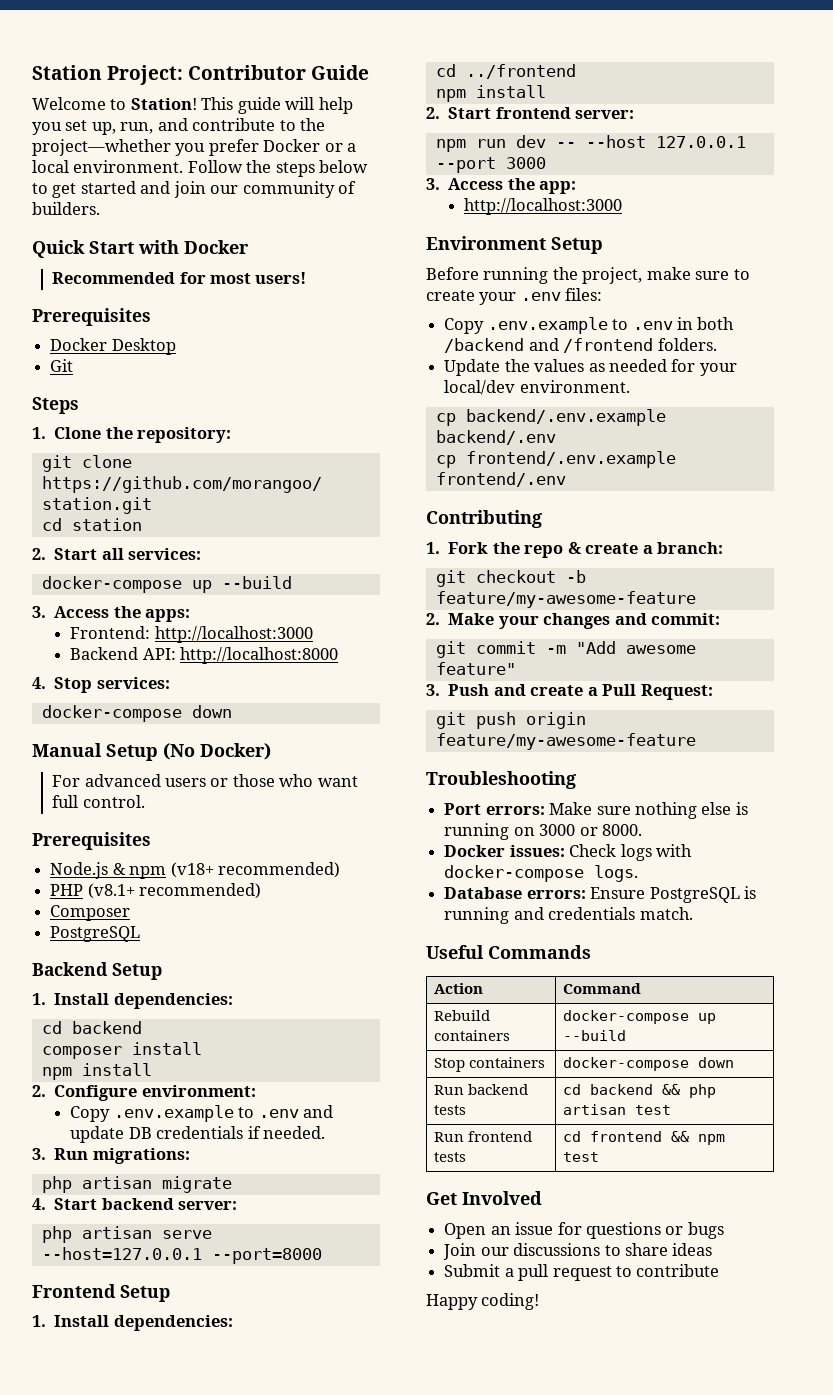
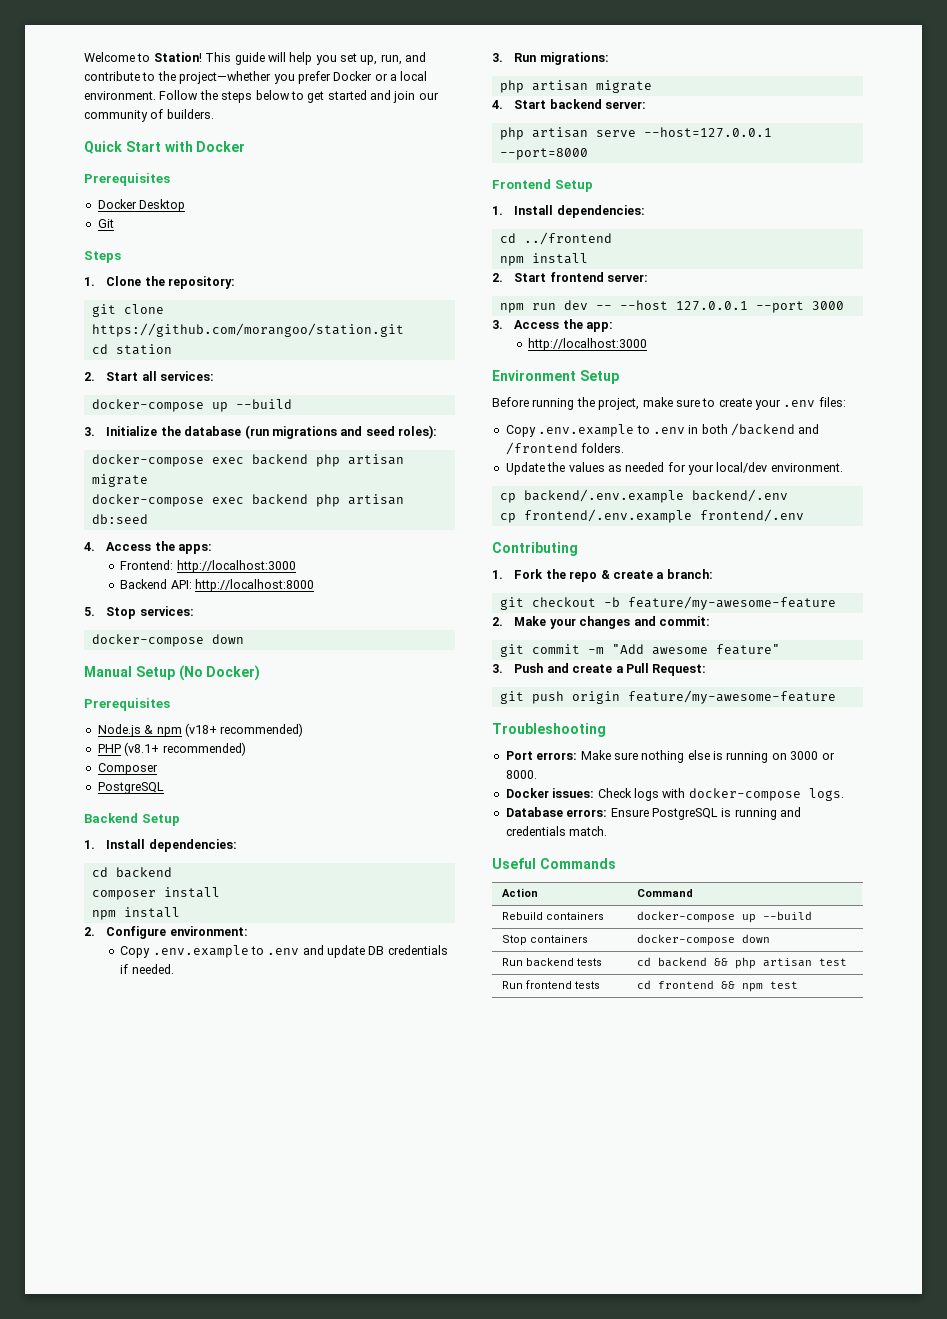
[32,65,370,85] Station Project: Contributor Guide // -> (84, 57) none
[52,272,307,284] // Recommended for most users! -> (246, 146) none
(46, 612) none -> [106,425,438,439] [91,454,404,467] [91,474,148,487] [91,494,404,507] [91,514,148,524] [84,542,95,551] Initialize the database (run migrations and seed roles): // docker-compose exec backend php artisan migrate // docker-compose exec backend php artisan db:seed // 4.
[32,677,46,689] 4. -> [84,607,95,616] 5.
[52,774,358,787] [52,795,145,808] // For advanced users or those who want full control. -> (261, 673) none
[426,1191,542,1205] [444,1222,724,1239] [443,1243,713,1260] [444,1264,720,1281] [426,1293,540,1310] // Get Involved // Open an issue for questions or bugs // Join our discussions to share ideas // Submit a pull request to contribute // Happy coding! -> (798, 985) none

